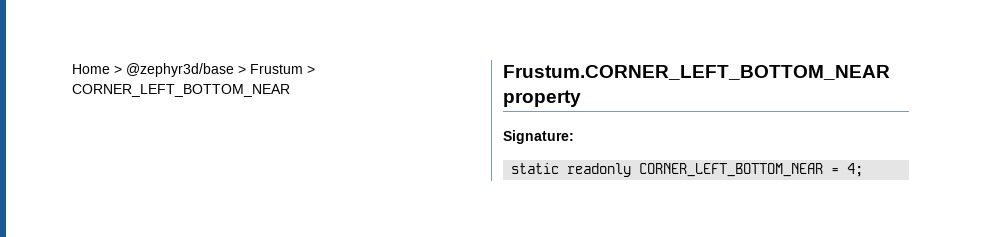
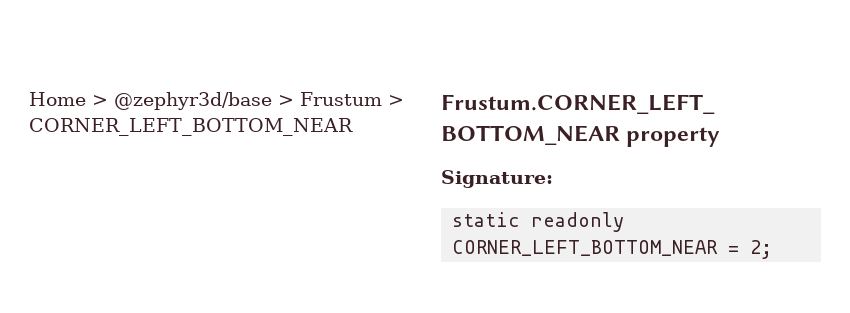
[847,163,864,177] 4; -> [750,240,773,259] 2;

